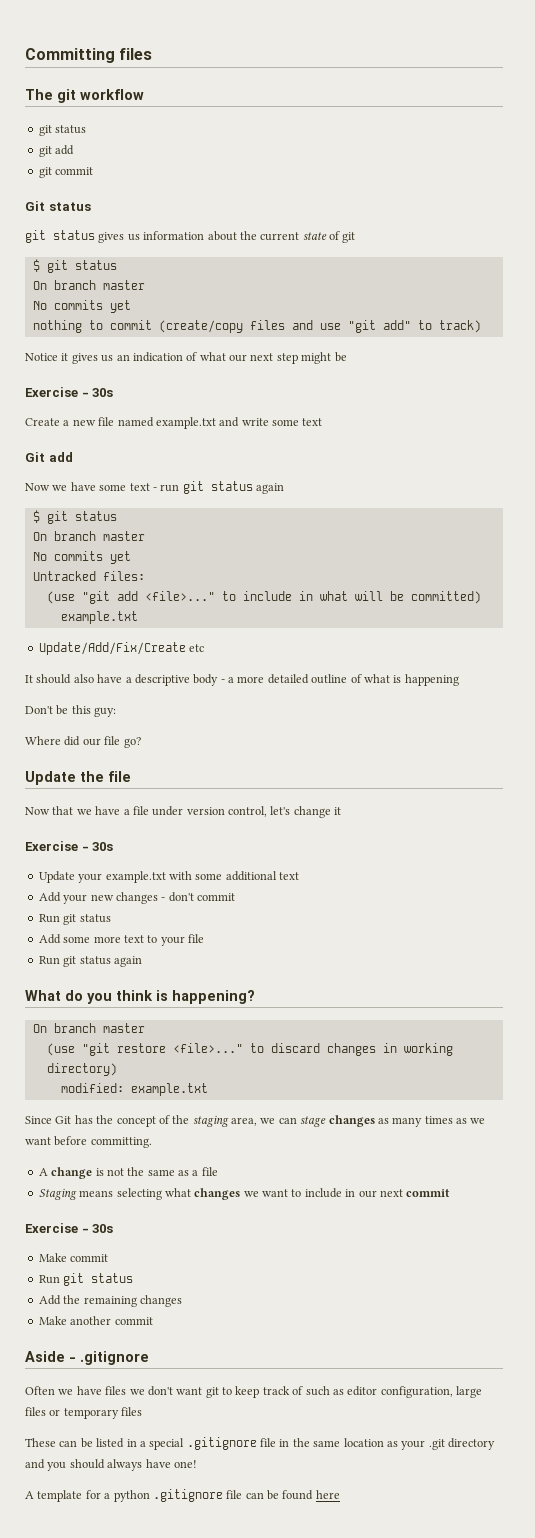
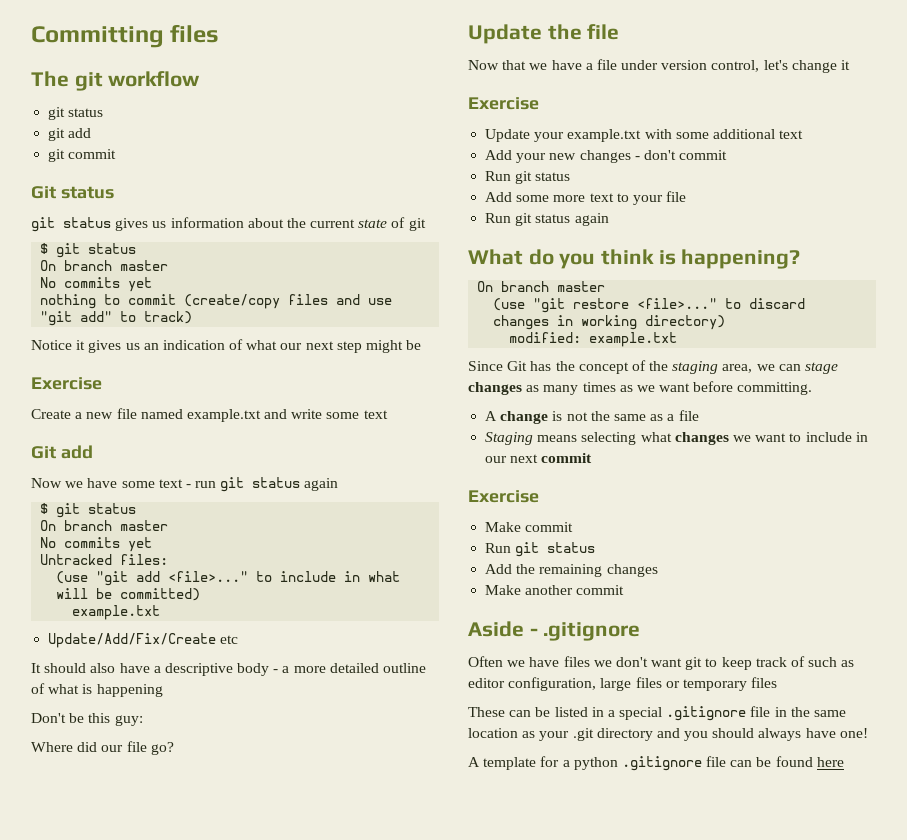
[81,388,114,397] - 30s -> (102, 383) none
[81,842,114,851] - 30s -> (539, 103) none
[81,1224,114,1233] - 30s -> (539, 496) none

